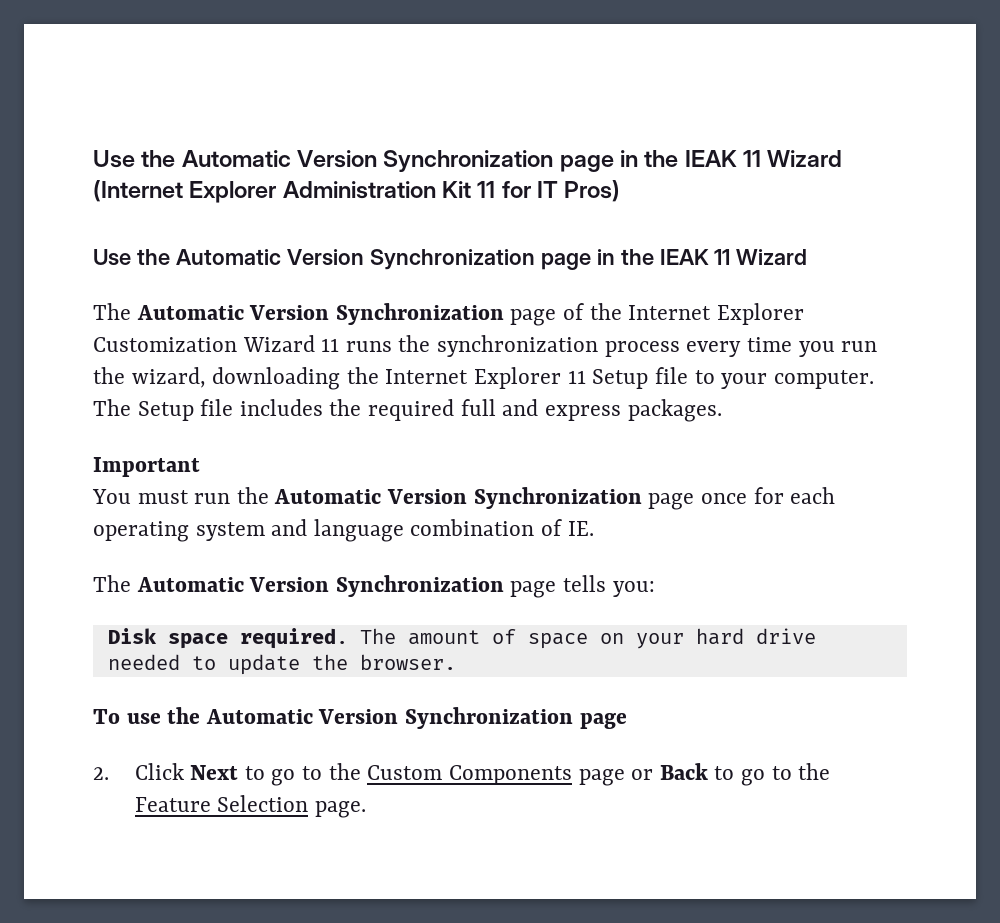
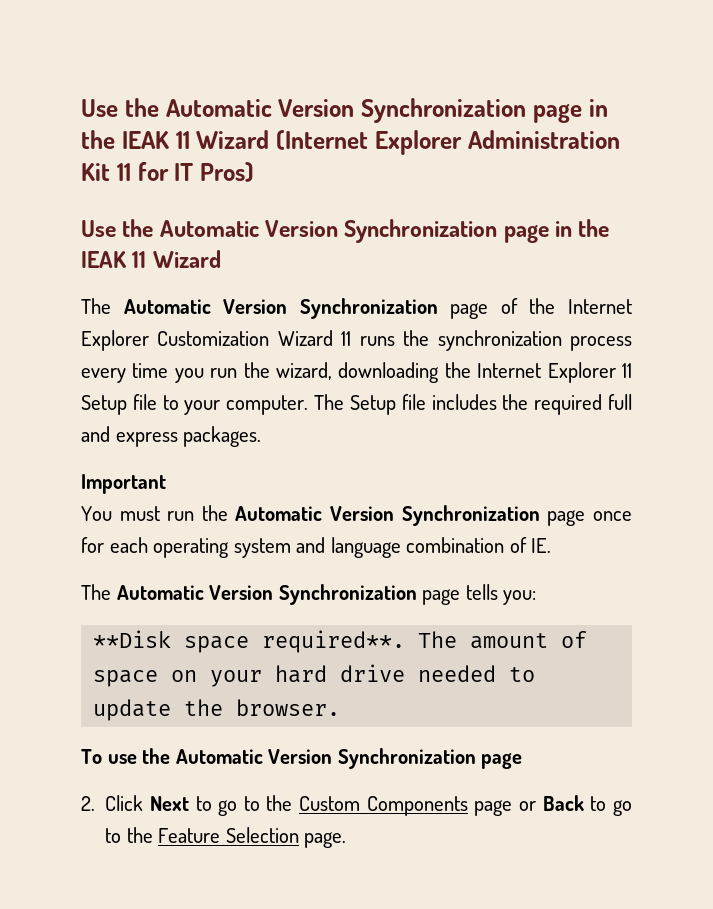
[107,628,348,649] Disk space required. -> [93,630,406,653] **Disk space required**.

